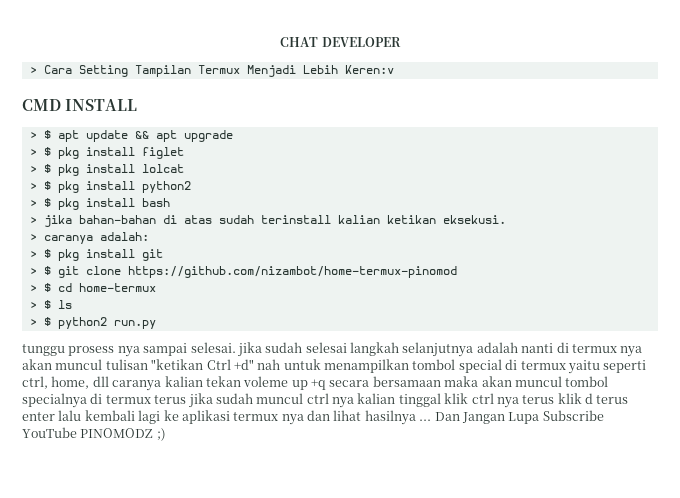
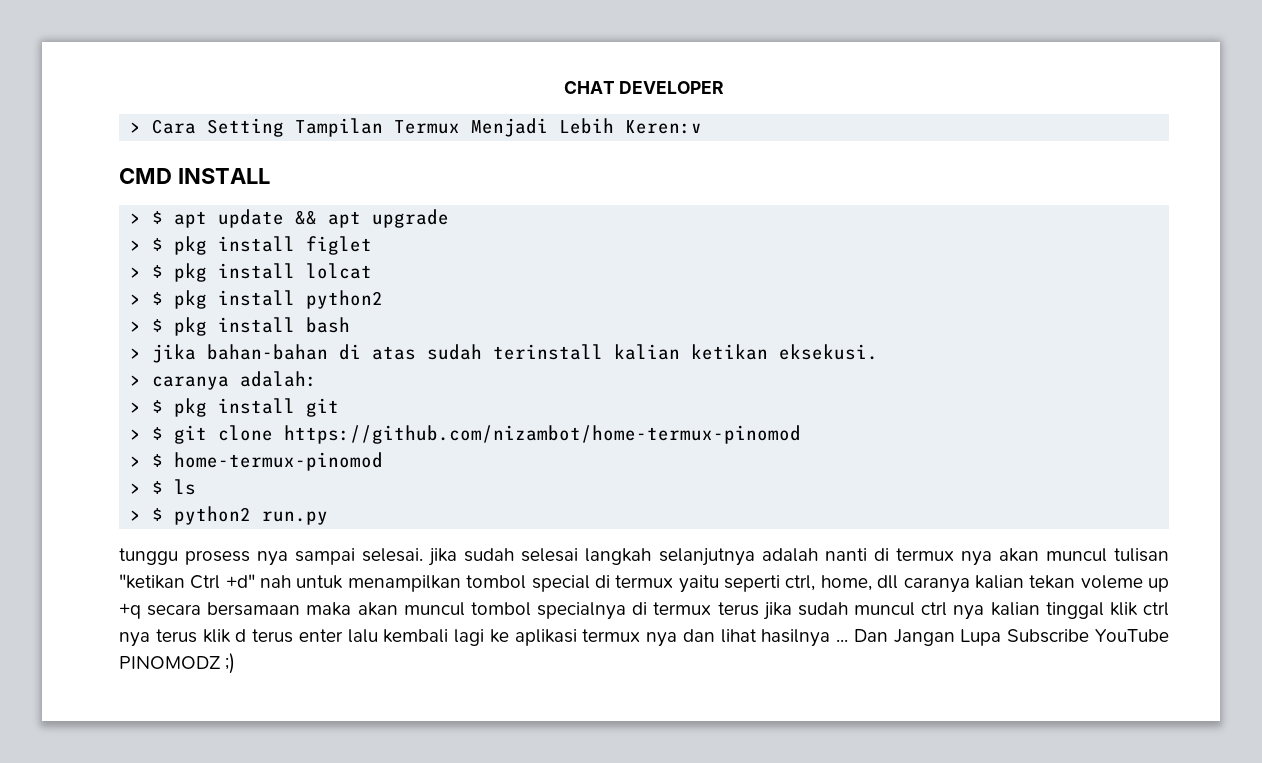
[57,283,156,292] cd home-termux -> [174,452,384,471] home-termux-pinomod

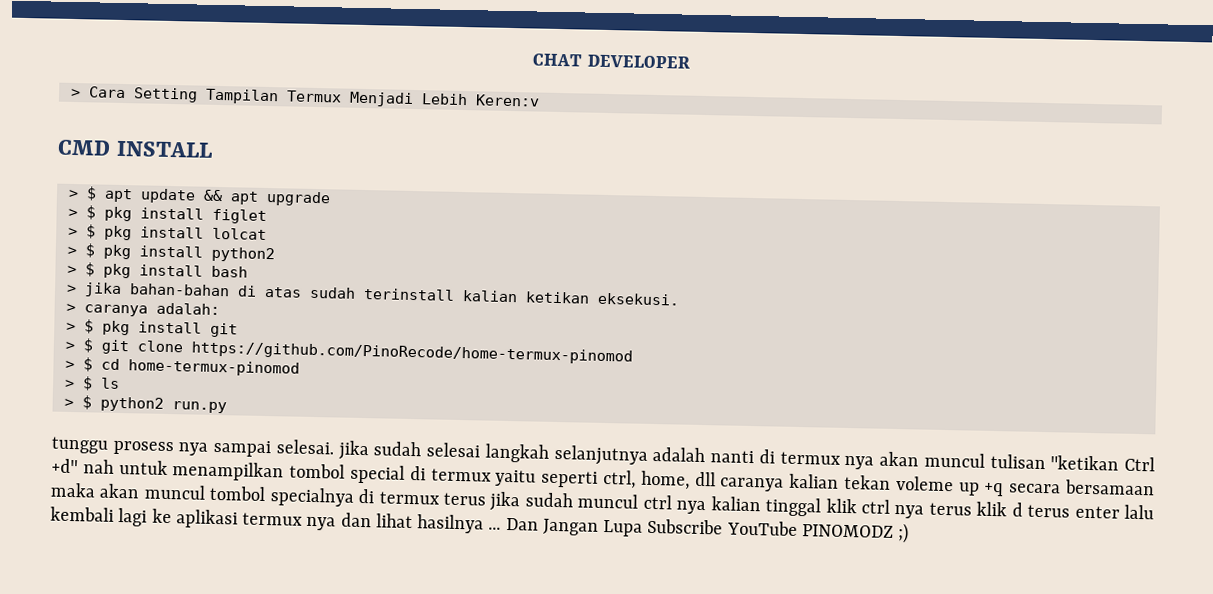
[284,425,802,444] [130,454,164,467] https://github.com/nizambot/home-termux-pinomod // > $ -> [190,341,633,365] [64,357,120,372] https://github.com/PinoRecode/home-termux-pinomod // > $ cd

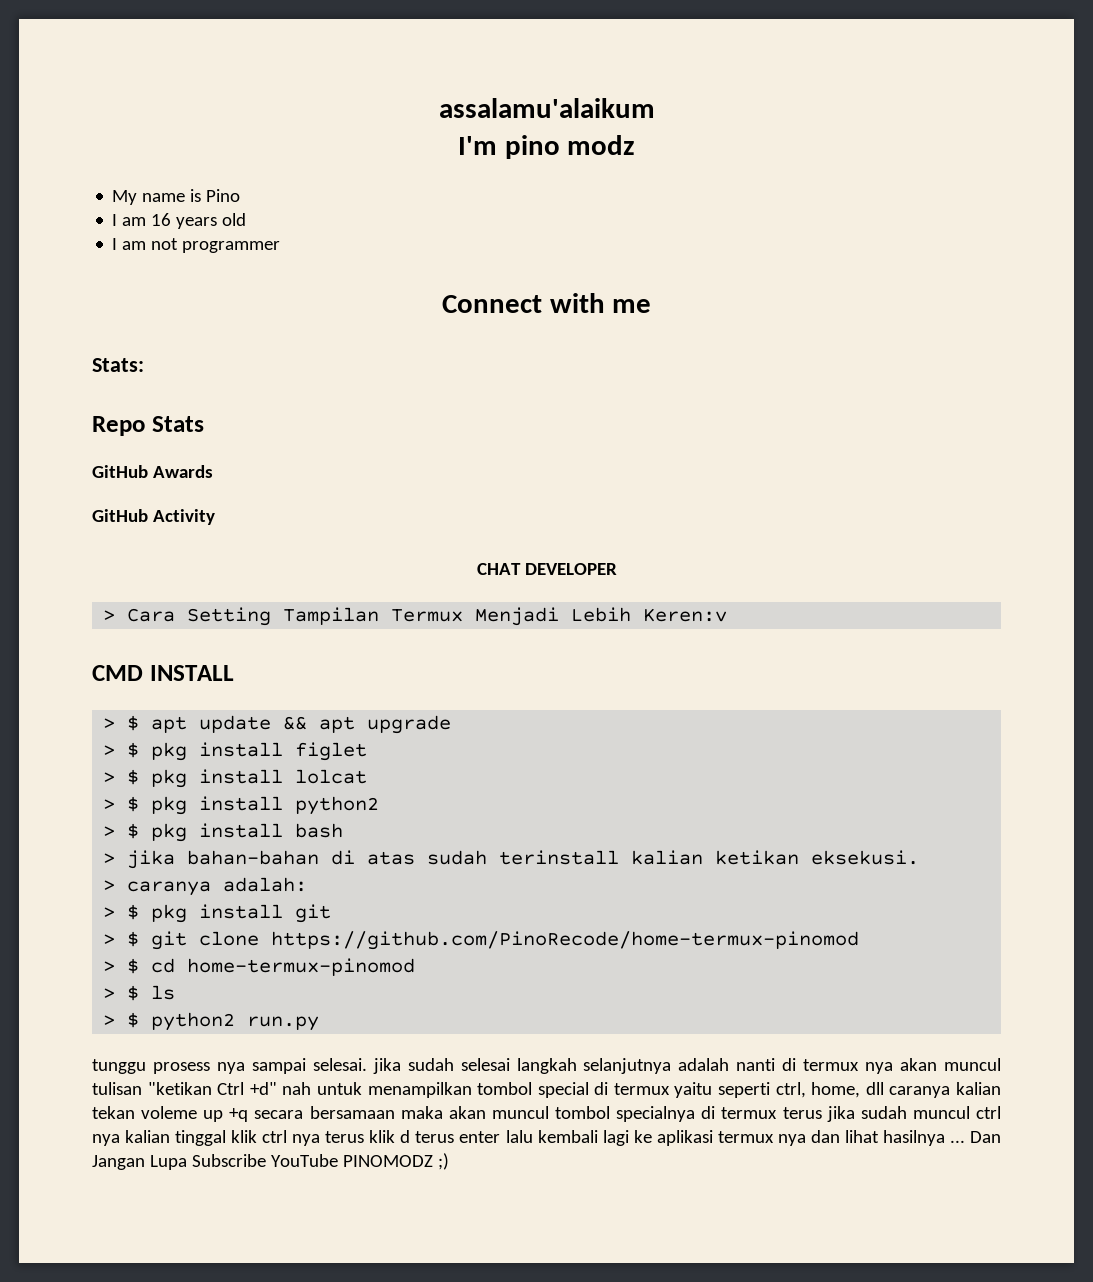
(532, 60) none -> [438,98,655,118] [457,135,636,159] [112,189,241,205] [112,213,247,229] [112,238,281,253] [441,293,652,313] [92,358,144,372] [92,416,204,436] [92,465,213,478] [92,509,215,525] assalamu'alaikum // I'm pino modz // My name is Pino // I am 16 years old // I am not programmer // Connect with me // Stats: // Repo Stats // GitHub Awards // GitHub Activity //

